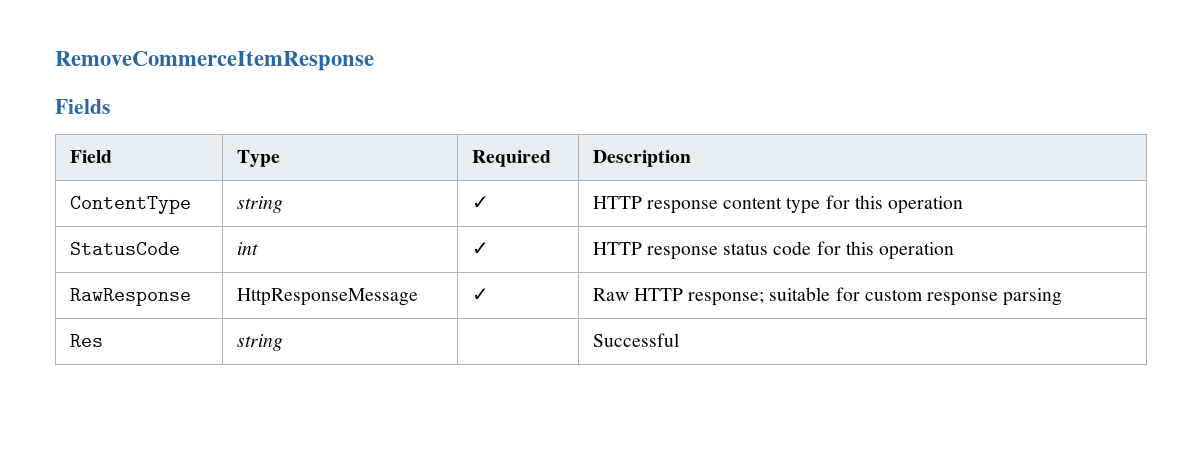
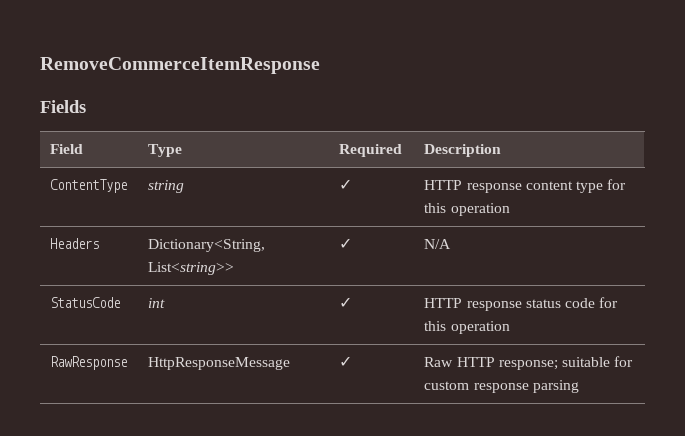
(964, 205) none -> [50,238,100,249] [148,239,266,252] [148,262,235,275] [339,238,353,249] [424,239,452,249] // Headers | Dictionary<String, List<string>> | ✓ | N/A
[69,334,103,347] [236,334,283,351] [592,333,679,347] // Res | string | | Successful -> (579, 386) none

